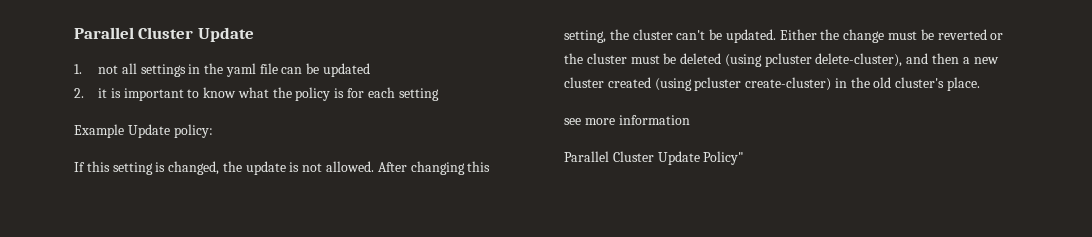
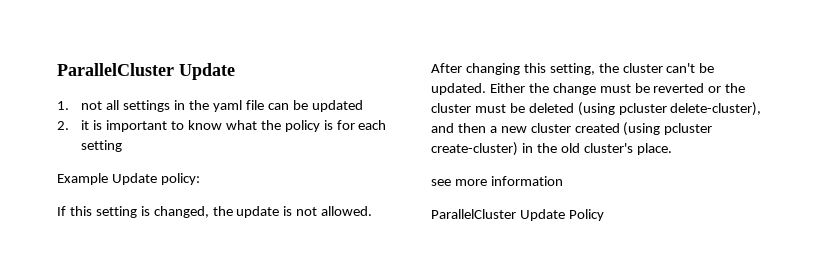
[74,27,194,39] Parallel Cluster -> [57,63,174,76] ParallelCluster
[564,151,745,165] Parallel Cluster Update Policy" -> [431,209,604,221] ParallelCluster Update Policy

